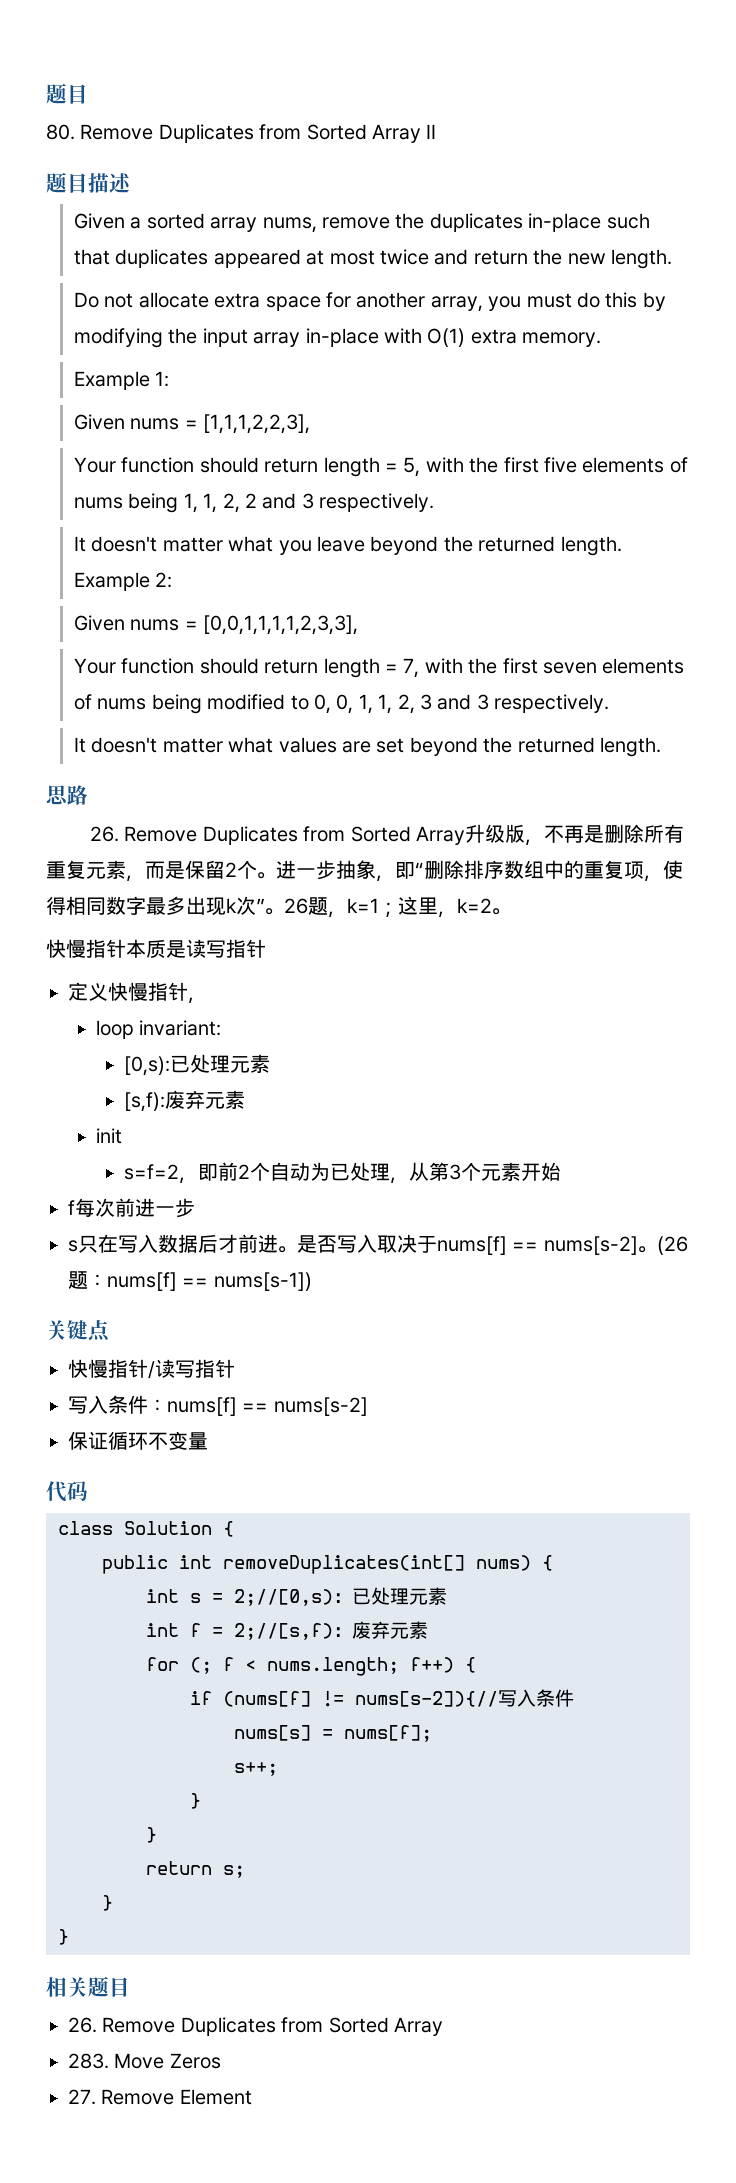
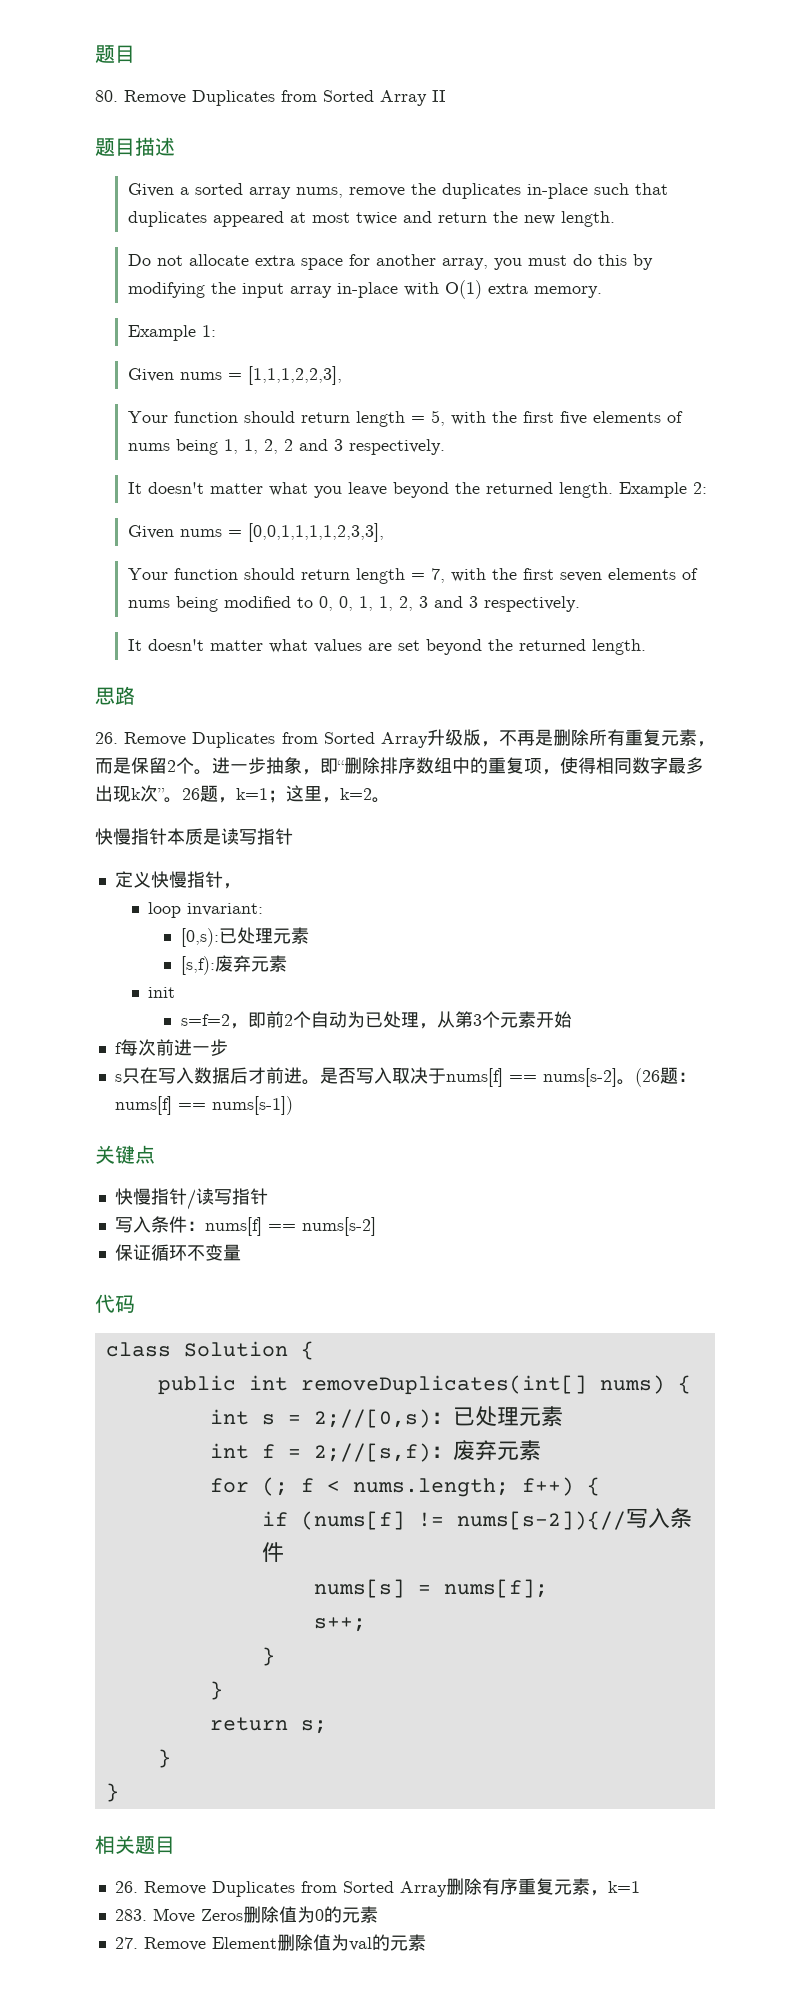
(443, 2026) none -> [445,1878,640,1896] 删除有序重复元素，k=1
(221, 2061) none -> [242,1906,378,1923] 删除值为0的元素
(252, 2097) none -> [276,1934,426,1951] 删除值为val的元素

